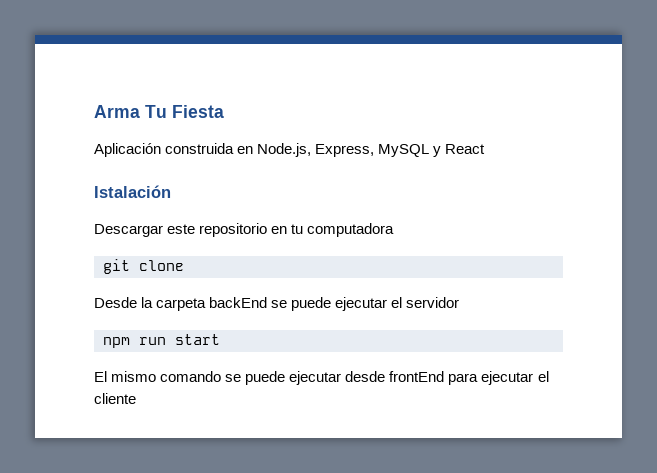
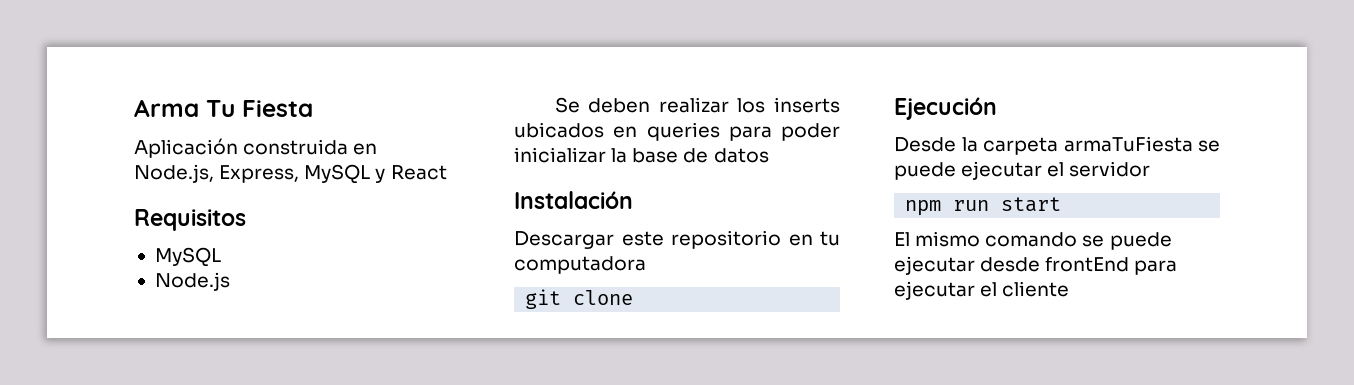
[94,185,171,198] Istalación -> [134,209,246,231] [154,247,221,267] [154,272,230,291] [554,97,840,113] [514,122,840,141] [514,147,769,163] [514,191,633,209] Requisitos // MySQL // Node.js // Se deben realizar los inserts ubicados en queries para poder inicializar la base de datos // Instalación
(184, 265) none -> [894,97,997,120] // Ejecución
[209,297,268,308] backEnd -> [1063,136,1193,152] armaTuFiesta

